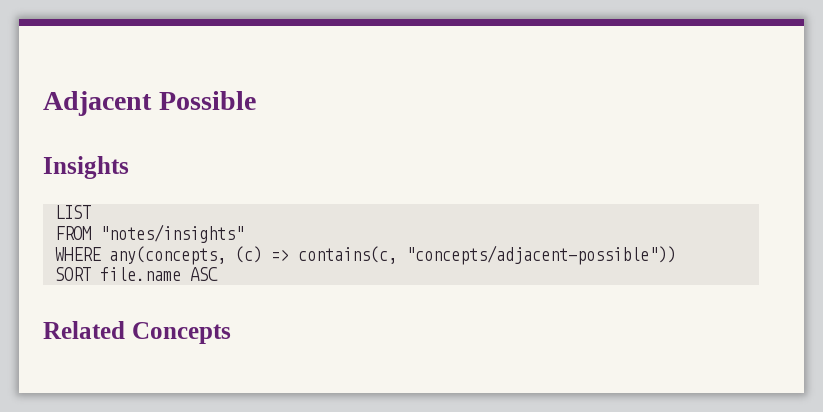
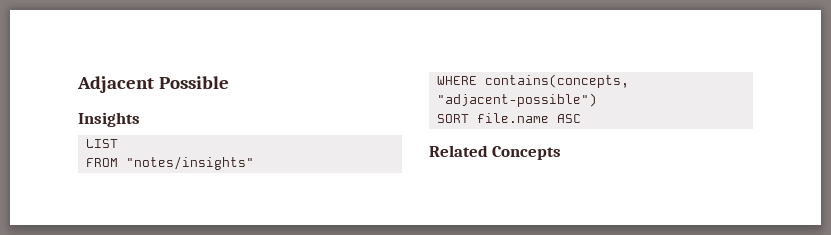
[109,245,676,265] any(concepts, (c) => contains(c, "concepts/adjacent-possible")) -> [484,74,629,88] [436,93,597,107] contains(concepts, "adjacent-possible")

